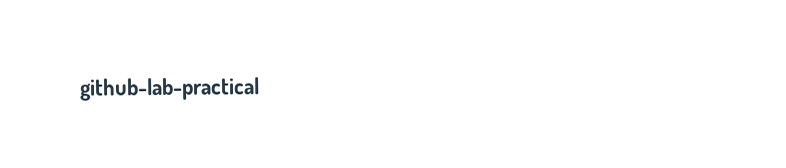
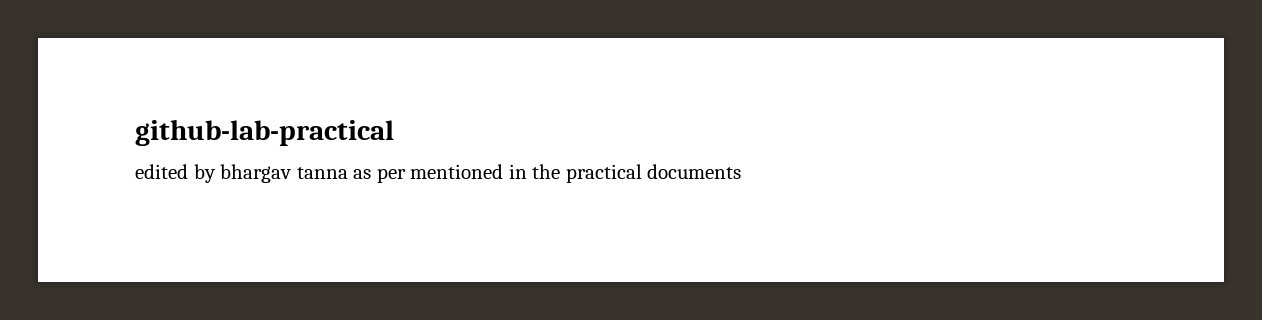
(260, 89) none -> [135,164,742,183] // edited by bhargav tanna as per mentioned in the practical documents

